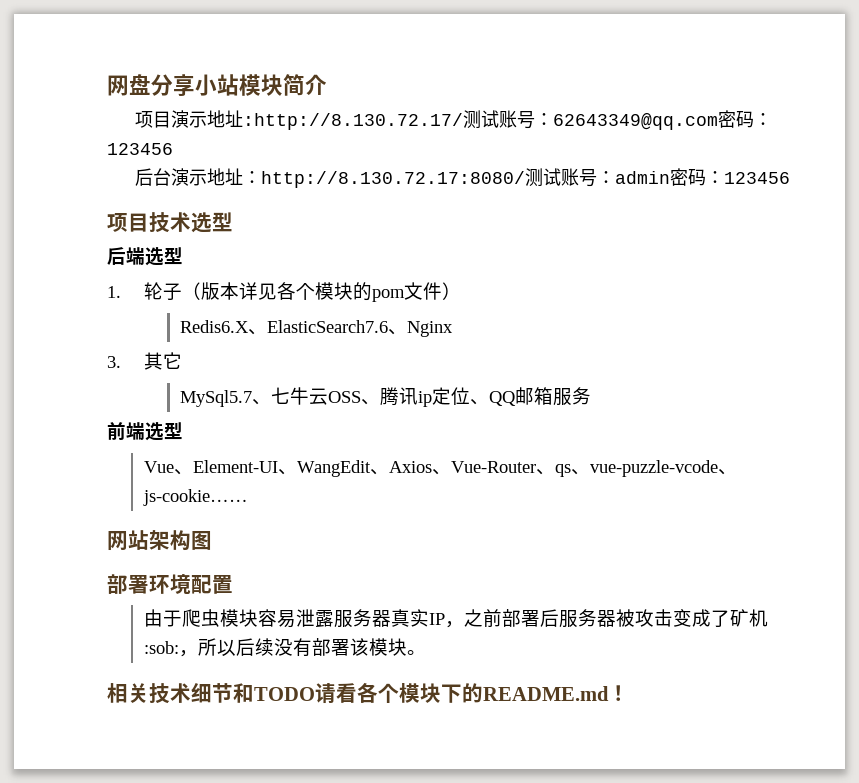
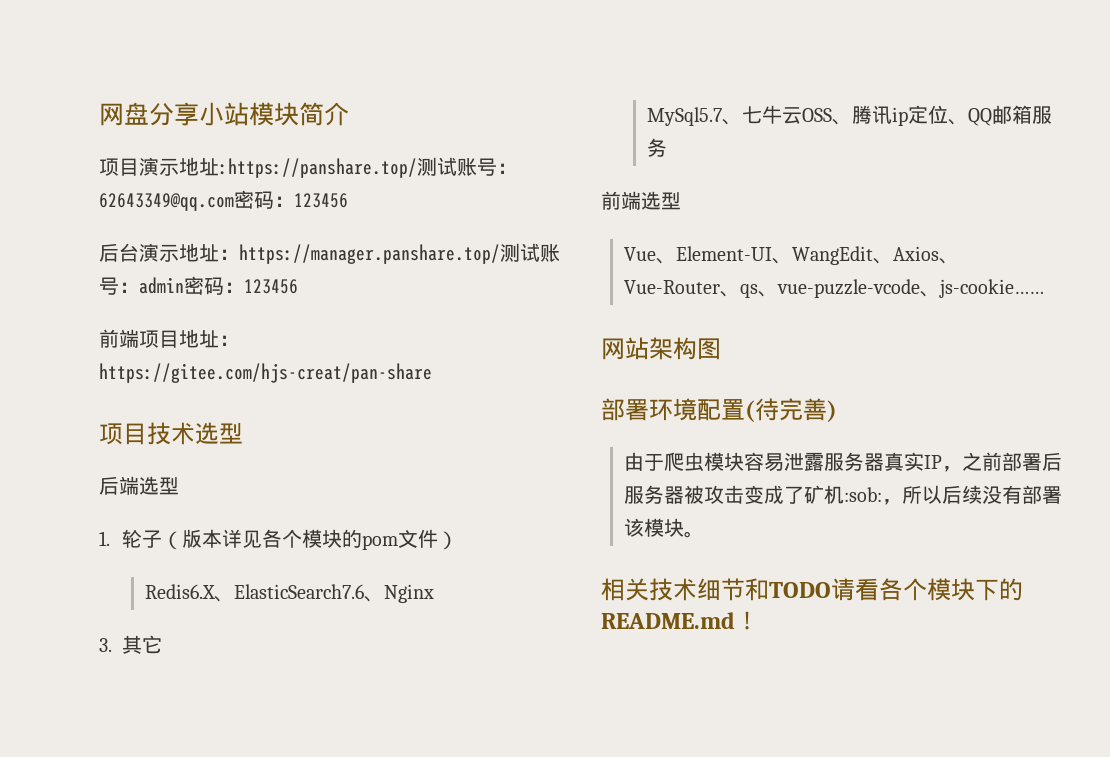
[243,113,464,130] :http://8.130.72.17/ -> [219,158,417,178] :https://panshare.top/
[261,171,526,188] http://8.130.72.17:8080/ -> [239,244,500,264] https://manager.panshare.top/
(791, 178) none -> [99,329,239,348] [99,363,432,383] // 前端项目地址：https://gitee.com/hjs-creat/pan-share
(233, 584) none -> [745,398,837,422] (待完善)

